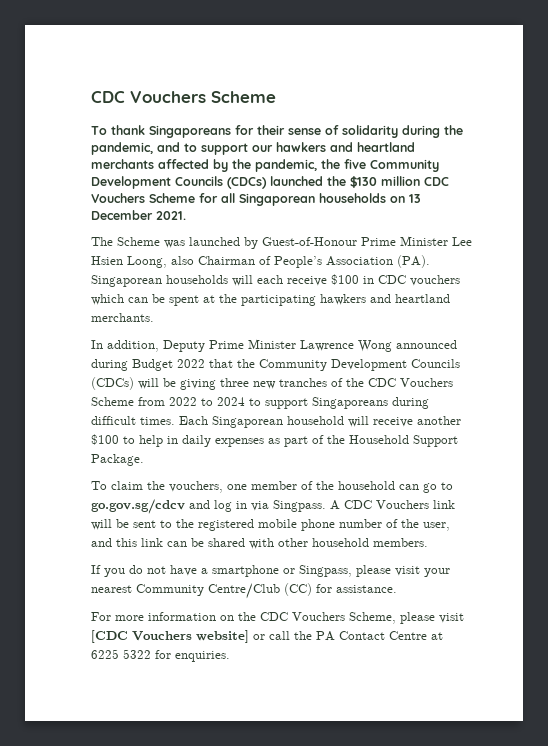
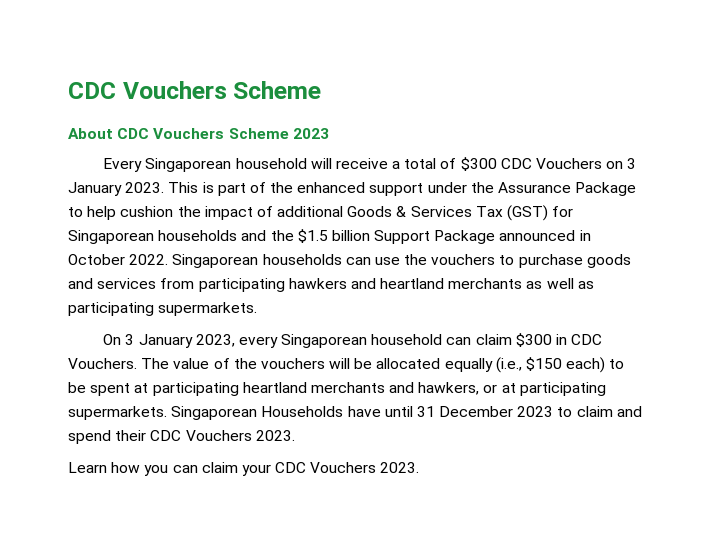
[91,125,463,138] [91,142,415,155] [91,159,439,172] [91,176,449,189] [91,193,421,206] [91,210,186,220] [91,236,472,249] [91,255,430,268] [91,274,460,287] [91,294,450,306] [91,313,154,322] [91,339,457,352] [91,359,460,371] [91,377,453,390] [91,397,429,409] [91,416,461,428] [91,434,458,447] [91,454,144,466] [91,481,453,493] [91,499,455,514] [91,519,450,531] [91,538,428,549] [91,565,450,577] [91,583,397,599] [91,612,464,624] [91,630,443,643] [91,649,230,662] To thank Singaporeans for their sense of solidarity during the pandemic, and to support our hawkers and heartland merchants affected by the pandemic, the five Community Development Councils (CDCs) launched the $130 million CDC Vouchers Scheme for all Singaporean households on 13 December 2021. // The Scheme was launched by Guest-of-Honour Prime Minister Lee Hsien Loong, also Chairman of People’s Association (PA). Singaporean households will each receive $100 in CDC vouchers which can be spent at the participating hawkers and heartland merchants. // In addition, Deputy Prime Minister Lawrence Wong announced during Budget 2022 that the Community Development Councils (CDCs) will be giving three new tranches of the CDC Vouchers Scheme from 2022 to 2024 to support Singaporeans during difficult times. Each Singaporean household will receive another $100 to help in daily expenses as part of the Household Support Package. // To claim the vouchers, one member of the household can go to go.gov.sg/cdcv and log in via Singpass. A CDC Vouchers link will be sent to the registered mobile phone number of the user, and this link can be shared with other household members. // If you do not have a smartphone or Singpass, please visit your nearest Community Centre/Club (CC) for assistance. // For more information on the CDC Vouchers Scheme, please visit [CDC Vouchers website] or call the PA Contact Centre at 6225 5322 for enquiries. -> [68,128,329,139] [103,157,637,172] [68,182,637,196] [68,205,574,221] [68,229,591,244] [68,254,631,268] [68,278,594,292] [68,302,258,316] [103,333,603,348] [68,357,625,373] [68,382,606,396] [68,406,642,420] [68,430,295,444] [68,462,420,476] About CDC Vouchers Scheme 2023 // Every Singaporean household will receive a total of $300 CDC Vouchers on 3 January 2023. This is part of the enhanced support under the Assurance Package to help cushion the impact of additional Goods & Services Tax (GST) for Singaporean households and the $1.5 billion Support Package announced in October 2022. Singaporean households can use the vouchers to purchase goods and services from participating hawkers and heartland merchants as well as participating supermarkets. // On 3 January 2023, every Singaporean household can claim $300 in CDC Vouchers. The value of the vouchers will be allocated equally (i.e., $150 each) to be spent at participating heartland merchants and hawkers, or at participating supermarkets. Singaporean Households have until 31 December 2023 to claim and spend their CDC Vouchers 2023. // Learn how you can claim your CDC Vouchers 2023.

